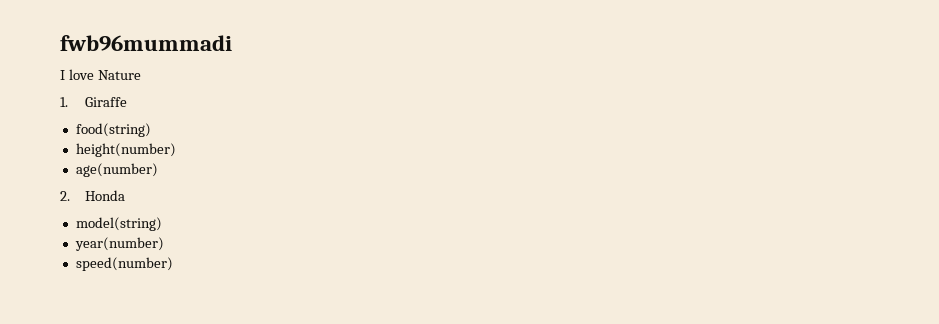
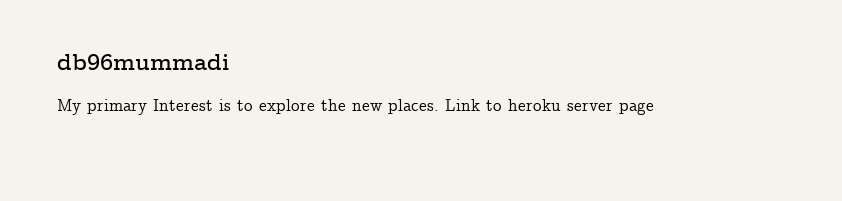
[60,35,232,51] [60,69,141,80] [60,97,127,107] [75,123,151,137] [75,143,176,157] [75,163,158,177] [60,190,125,201] [75,217,162,231] [74,237,164,251] [75,257,173,271] fwb96mummadi // I love Nature // 1. Giraffe // food(string) // height(number) // age(number) // 2. Honda // model(string) // year(number) // speed(number) -> [57,54,229,70] [57,99,654,115] db96mummadi // My primary Interest is to explore the new places. Link to heroku server page

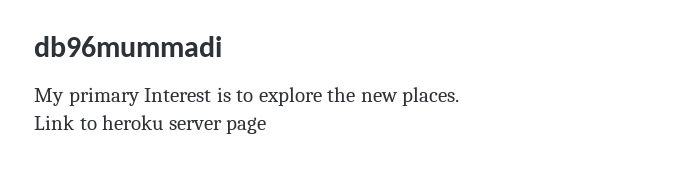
(439, 106) none -> (460, 96) //

